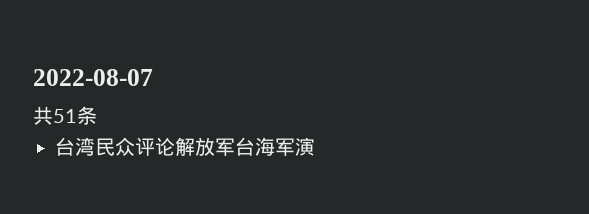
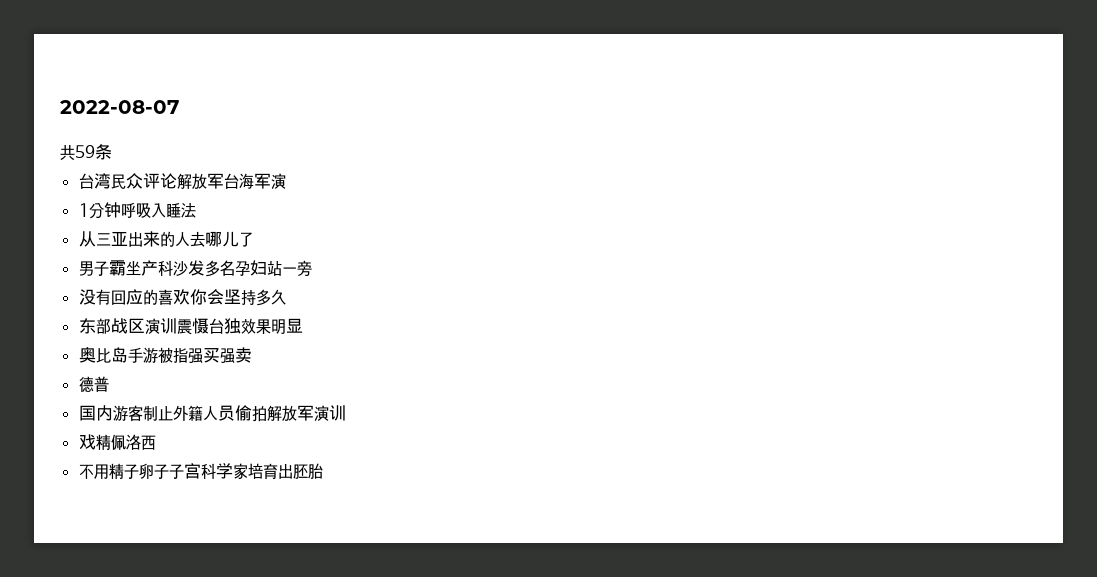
[53,109,77,123] 51 -> [75,145,95,158] 59
(315, 146) none -> [78,202,196,219] [78,231,254,247] [78,260,312,277] [78,289,286,306] [78,318,303,335] [78,347,252,363] [78,376,109,392] [78,405,346,422] [78,434,156,450] [78,463,323,480] // 1分钟呼吸入睡法 // 从三亚出来的人去哪儿了 // 男子霸坐产科沙发多名孕妇站一旁 // 没有回应的喜欢你会坚持多久 // 东部战区演训震慑台独效果明显 // 奥比岛手游被指强买强卖 // 德普 // 国内游客制止外籍人员偷拍解放军演训 // 戏精佩洛西 // 不用精子卵子子宫科学家培育出胚胎

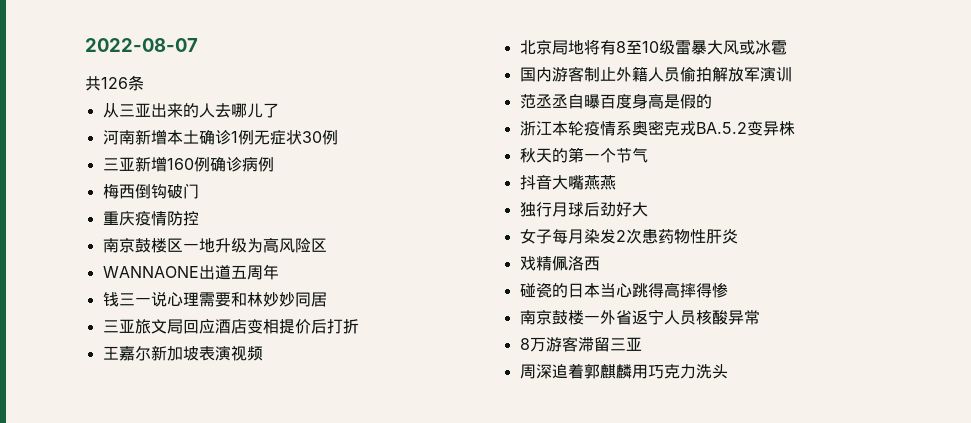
[75,145,95,158] 59 -> [101,77,128,89] 126
[78,173,286,190] [78,202,196,219] // 台湾民众评论解放军台海军演 // 1分钟呼吸入睡法 -> (144, 83) none
[78,260,312,277] [78,289,286,306] [78,318,303,335] [78,347,252,363] [78,376,109,392] 男子霸坐产科沙发多名孕妇站一旁 // 没有回应的喜欢你会坚持多久 // 东部战区演训震慑台独效果明显 // 奥比岛手游被指强买强卖 // 德普 -> [102,129,338,145] [102,156,274,172] [102,183,199,199] [102,210,199,226] [102,237,327,253] [102,264,279,280] [102,291,327,307] [102,319,359,334] [102,345,263,361] [519,39,787,55] 河南新增本土确诊1例无症状30例 // 三亚新增160例确诊病例 // 梅西倒钩破门 // 重庆疫情防控 // 南京鼓楼区一地升级为高风险区 // WANNAONE出道五周年 // 钱三一说心理需要和林妙妙同居 // 三亚旅文局回应酒店变相提价后打折 // 王嘉尔新加坡表演视频 // 北京局地将有8至10级雷暴大风或冰雹
[78,434,156,450] [78,463,323,480] 戏精佩洛西 // 不用精子卵子子宫科学家培育出胚胎 -> [519,93,712,109] [519,120,795,136] [519,147,648,163] [519,174,616,190] [519,202,648,217] [519,228,738,244] [519,256,600,271] [519,282,728,298] [519,309,760,325] [519,336,642,352] [519,363,728,379] 范丞丞自曝百度身高是假的 // 浙江本轮疫情系奥密克戎BA.5.2变异株 // 秋天的第一个节气 // 抖音大嘴燕燕 // 独行月球后劲好大 // 女子每月染发2次患药物性肝炎 // 戏精佩洛西 // 碰瓷的日本当心跳得高摔得惨 // 南京鼓楼一外省返宁人员核酸异常 // 8万游客滞留三亚 // 周深追着郭麒麟用巧克力洗头

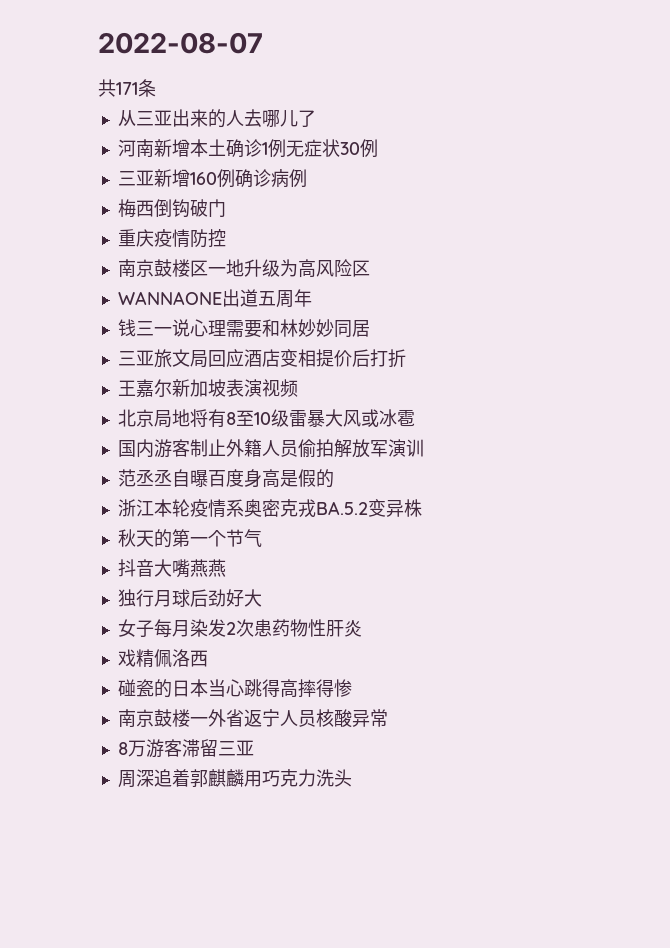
[101,77,128,89] 126 -> [116,82,138,95] 171

